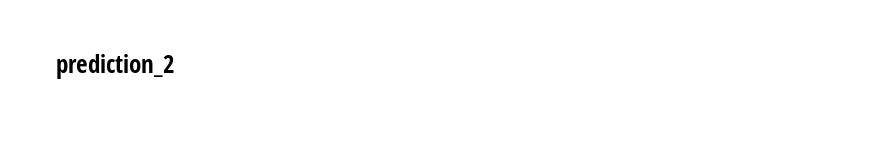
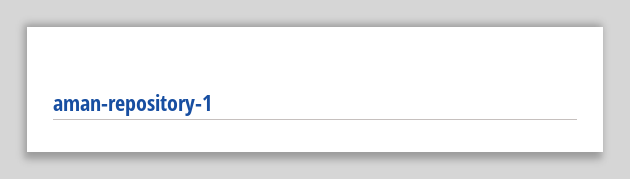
[56,54,175,79] prediction_2 -> [53,94,212,116] aman-repository-1

